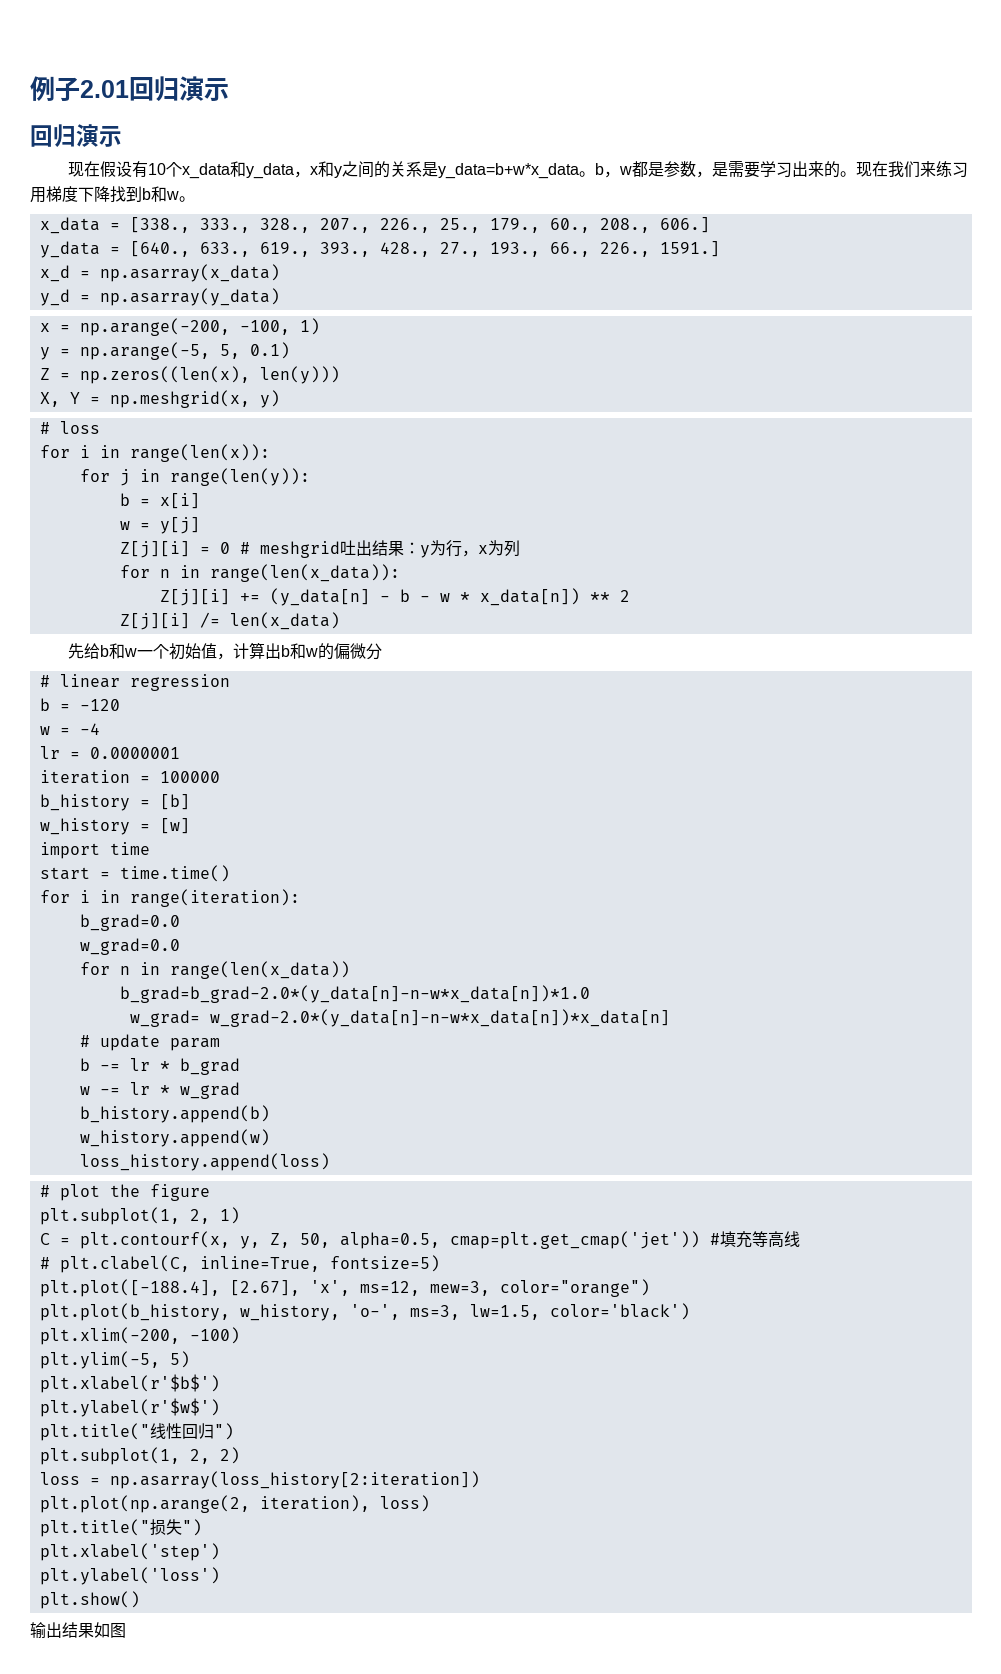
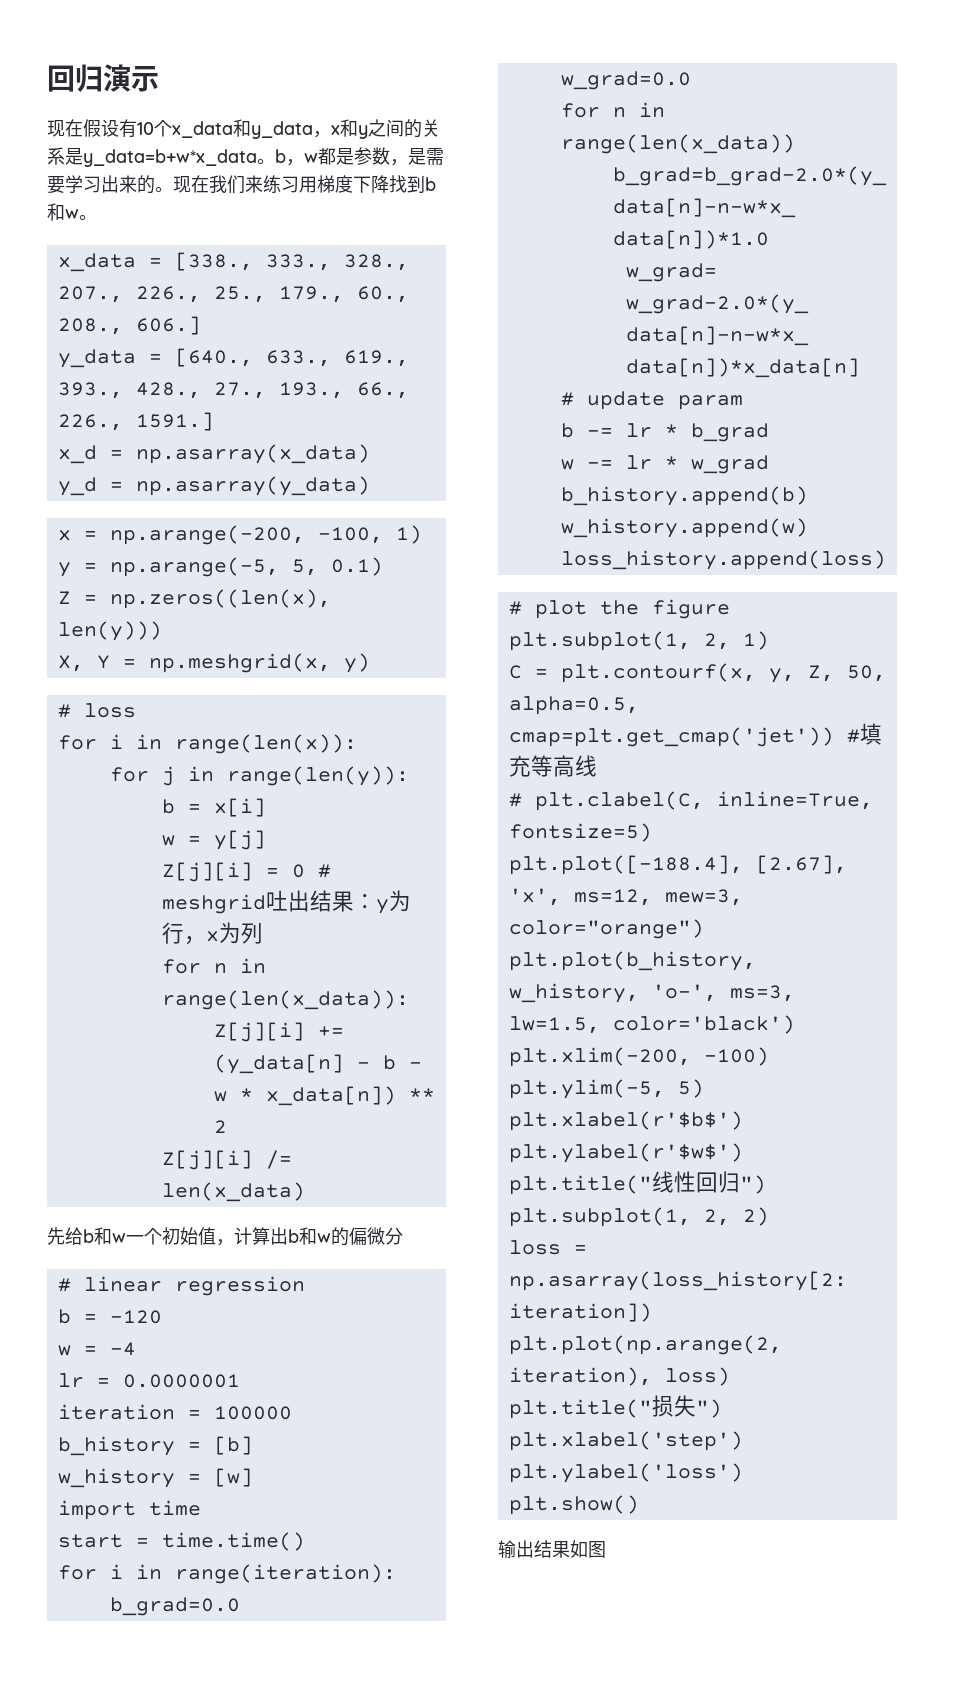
[30,76,229,102] 例子2.01回归演示 // -> (47, 78) none

